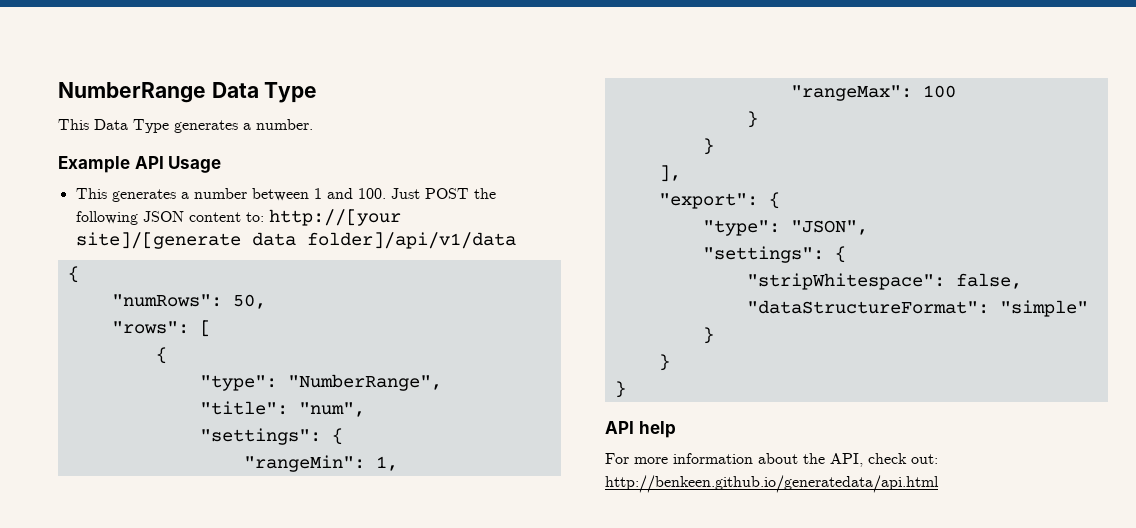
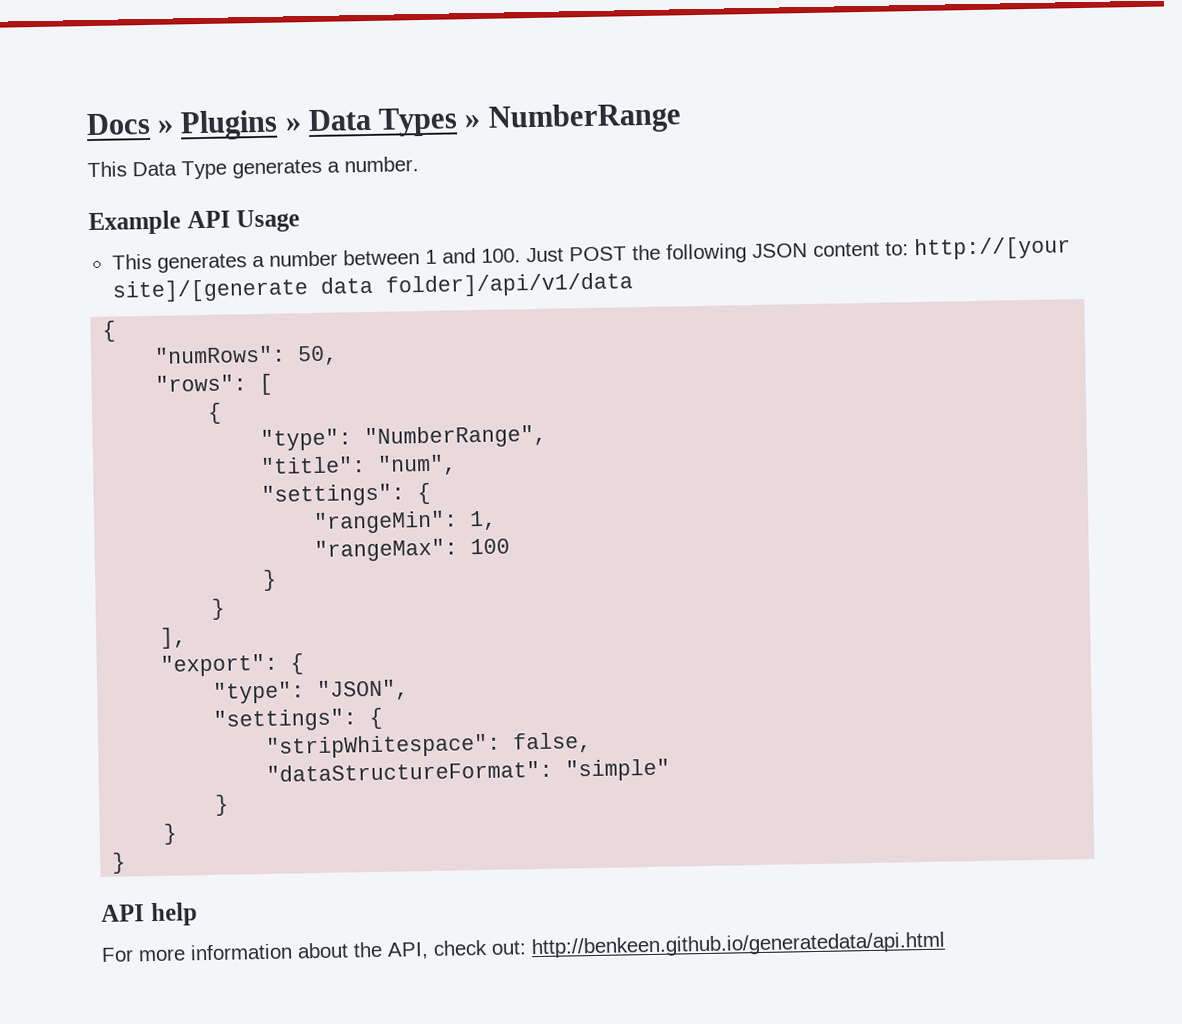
(58, 92) none -> [86,107,482,141] Docs » Plugins » Data Types »
[211,82,318,103] Data Type -> (682, 118) none

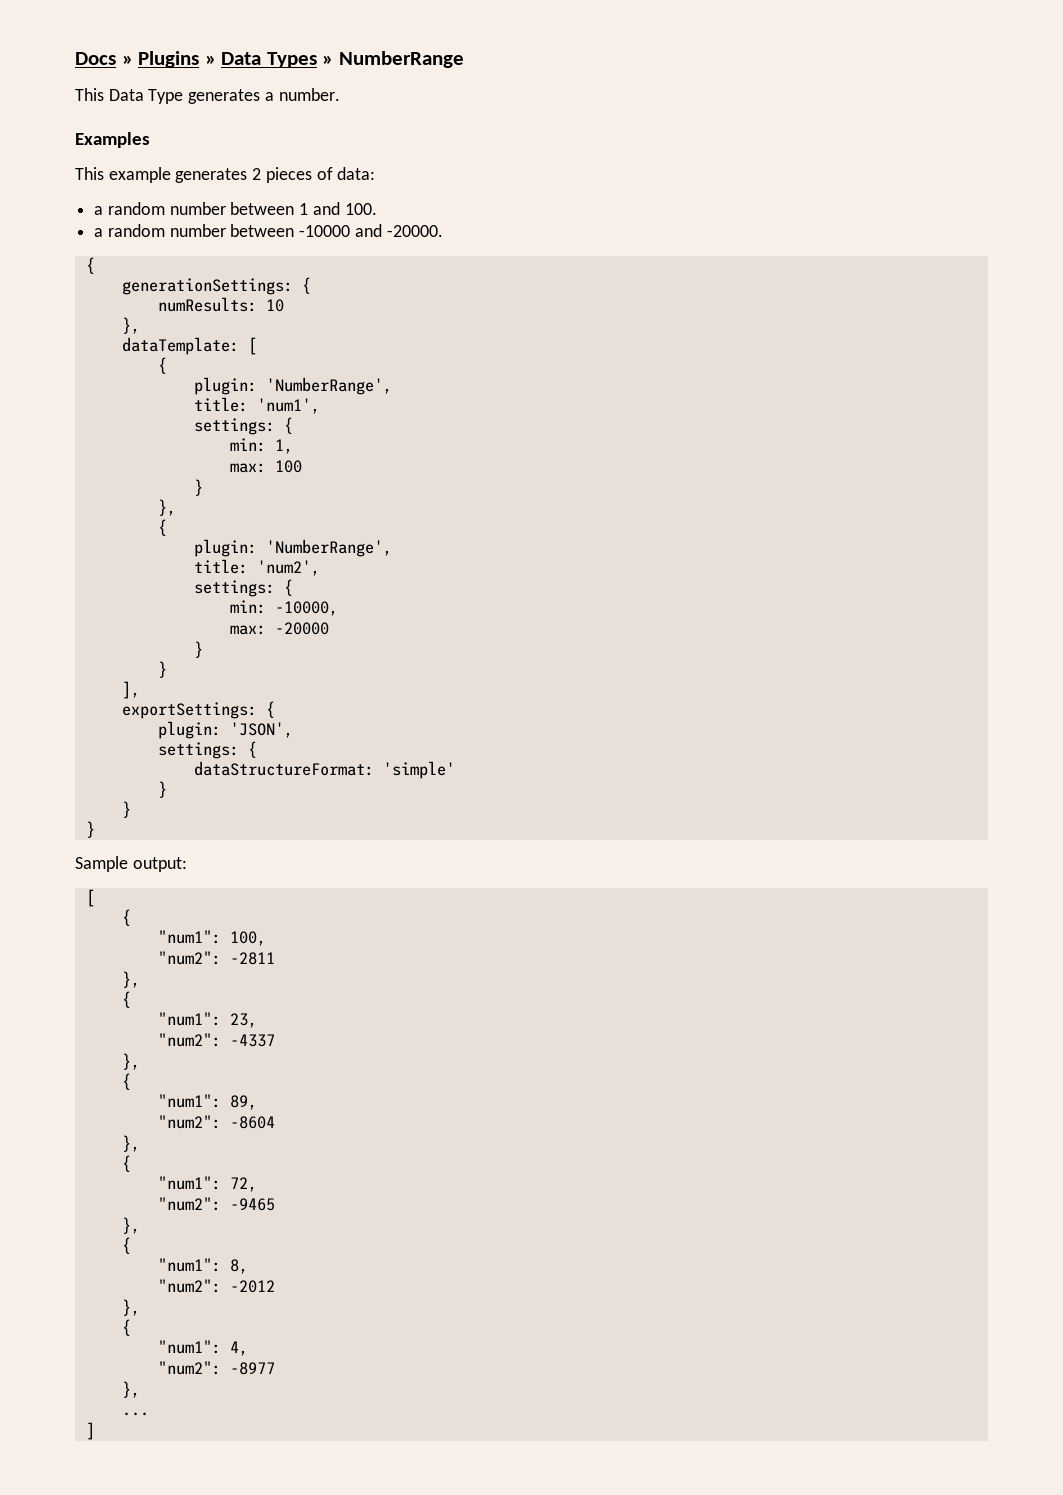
[88,209,301,236] [111,253,265,273] Example API Usage // This generates a -> [75,132,150,148] [75,167,376,183] [94,202,165,215] Examples // This example generates 2 pieces of data: // a random
[525,236,1071,264] [111,272,634,303] [102,320,117,342] [154,345,339,366] [155,373,274,395] [207,402,223,424] [260,424,548,451] [260,454,458,476] [261,482,432,507] [313,510,459,535] Just POST the following JSON content to: http://[your site]/[generate data folder]/api/v1/data // { // "numRows": 50, // "rows": [ // { // "type": "NumberRange", // "title": "num", // "settings": { // "rangeMin": -> [94,224,443,237] [85,257,95,274] [121,277,311,295] [157,297,284,312] [121,317,140,334] [121,337,257,355] [157,357,167,374] [193,377,392,395] [193,397,320,414] [193,417,293,435] [229,438,266,452] // a random number between -10000 and -20000. // { // generationSettings: { // numResults: 10 // }, // dataTemplate: [ // { // plugin: 'NumberRange', // title: 'num1', // settings: { // min:
[314,538,459,563] "rangeMax": -> [229,463,266,473] max:
(278, 580) none -> [157,499,176,516] [157,519,167,536] [193,539,392,557] [193,559,320,576] [193,579,293,597] [229,600,338,616] [229,622,329,635] [193,641,203,658] // }, // { // plugin: 'NumberRange', // title: 'num2', // settings: { // min: -10000, // max: -20000 // }
[160,653,305,677] [213,679,410,704] [213,707,384,732] [266,732,593,759] [266,758,671,782] [215,794,230,816] [163,823,178,845] [112,852,127,874] [101,902,198,927] [101,931,946,962] "export": { // "type": "JSON", // "settings": { // "stripWhitespace": false, // "dataStructureFormat": "simple" // } // } // } // API help // For more information about the API, check out: http://benkeen.github.io/generatedata/api.html -> [121,701,275,719] [157,721,293,739] [157,741,257,759] [193,761,455,779] [157,781,167,798] [121,801,131,818] [85,821,95,838] [75,856,187,872] [85,889,95,907] [121,909,131,926] [157,930,266,946] [157,951,275,965] [121,971,140,988] [121,991,131,1008] [157,1012,257,1028] [157,1033,275,1047] [121,1053,140,1070] [121,1073,131,1090] [157,1094,257,1110] [157,1115,275,1129] [121,1135,140,1152] [121,1155,131,1172] [157,1176,257,1192] [157,1197,275,1211] [121,1217,140,1234] [121,1237,131,1254] [157,1258,248,1274] [157,1279,275,1293] [121,1299,140,1316] [121,1319,131,1336] [157,1340,248,1356] [157,1361,275,1375] [121,1381,140,1398] [121,1412,149,1416] [85,1422,95,1440] exportSettings: { // plugin: 'JSON', // settings: { // dataStructureFormat: 'simple' // } // } // } // Sample output: // [ // { // "num1": 100, // "num2": -2811 // }, // { // "num1": 23, // "num2": -4337 // }, // { // "num1": 89, // "num2": -8604 // }, // { // "num1": 72, // "num2": -9465 // }, // { // "num1": 8, // "num2": -2012 // }, // { // "num1": 4, // "num2": -8977 // }, // ... // ]

